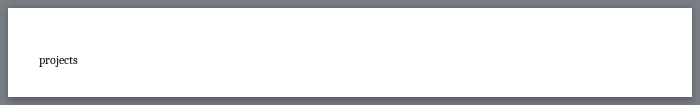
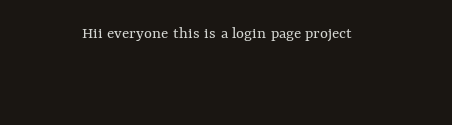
[39,56,78,67] projects -> [82,27,353,42] Hii everyone this is a login page project

